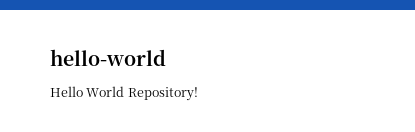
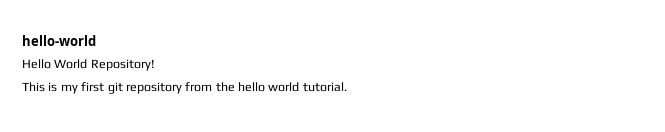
(198, 94) none -> [22,82,347,94] // This is my first git repository from the hello world tutorial.

